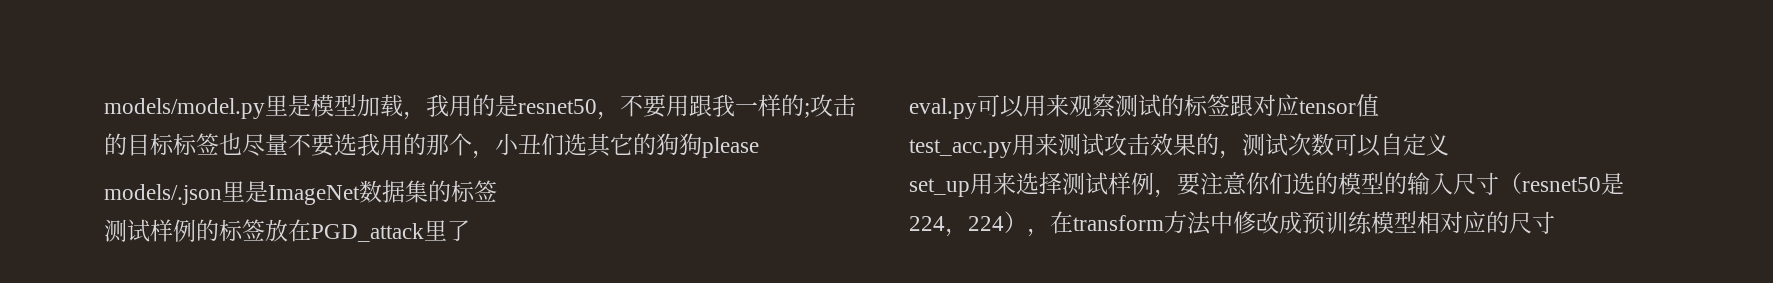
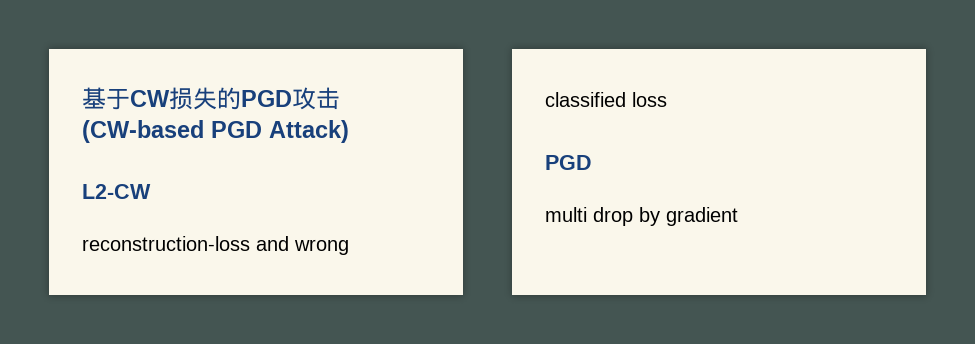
[104,94,856,120] [104,133,759,159] [104,180,497,205] [104,219,470,242] [909,94,1379,119] [909,133,1449,159] [909,172,1624,198] [909,211,1555,237] models/model.py里是模型加载，我用的是resnet50，不要用跟我一样的;攻击的目标标签也尽量不要选我用的那个，小丑们选其它的狗狗please // models/.json里是ImageNet数据集的标签 // 测试样例的标签放在PGD_attack里了 // eval.py可以用来观察测试的标签跟对应tensor值 // test_acc.py用来测试攻击效果的，测试次数可以自定义 // set_up用来选择测试样例，要注意你们选的模型的输入尺寸（resnet50是224，224），在transform方法中修改成预训练模型相对应的尺寸 -> [82,87,340,110] [82,120,349,143] [82,184,151,199] [82,236,349,255] [545,92,667,107] [545,155,592,170] [545,207,738,226] 基于CW损失的PGD攻击(CW-based PGD Attack) // L2-CW // reconstruction-loss and wrong classified loss // PGD // multi drop by gradient

